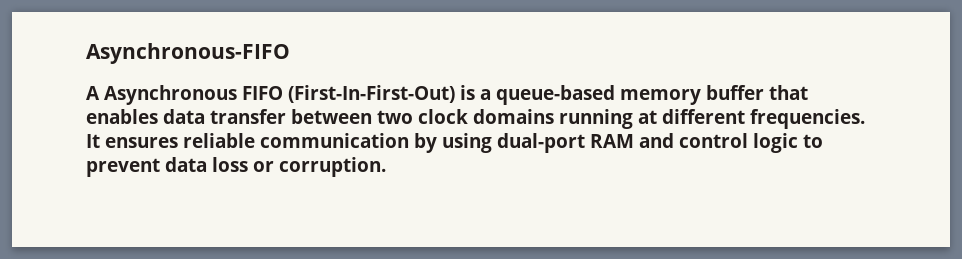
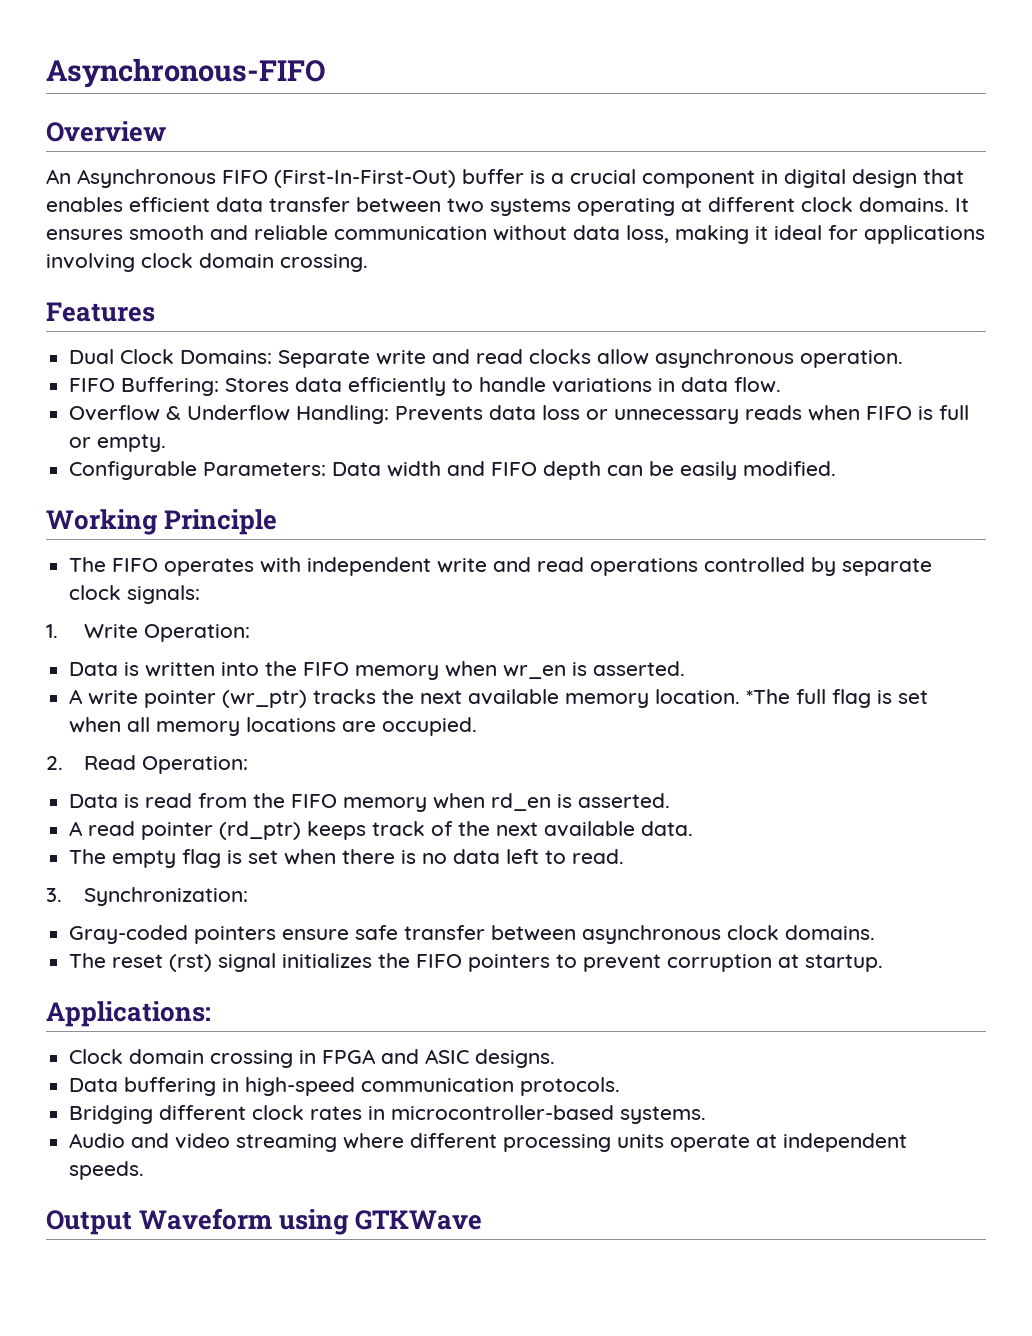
[86,86,100,100] A -> [46,121,166,142] [46,169,71,184] Overview // An
(455, 94) none -> [462,169,524,184] buffer
[496,85,764,105] queue-based memory buffer -> [570,169,917,188] crucial component in digital design
(158, 116) none -> [129,197,210,212] efficient
[418,109,865,129] [86,133,823,153] [86,157,386,177] clock domains running at different frequencies. It ensures reliable communication by using dual-port RAM and control logic to prevent data loss or corruption. -> [490,197,969,216] [46,225,985,244] [46,253,368,272] [46,302,155,322] [69,349,904,368] [69,377,782,396] [69,405,970,424] [69,434,167,452] [69,461,837,480] [46,509,278,535] [69,557,933,576] [69,585,201,604] [46,624,251,642] [69,661,686,680] [69,689,929,708] [69,717,478,736] [46,755,249,774] [69,793,671,812] [69,821,694,840] [69,849,625,868] [46,887,249,906] [69,925,876,944] [69,953,884,972] [46,1001,211,1027] [69,1049,556,1068] [69,1077,621,1096] [69,1105,707,1124] [69,1133,908,1152] [69,1161,145,1180] [46,1208,483,1235] systems operating at different clock domains. It ensures smooth and reliable communication without data loss, making it ideal for applications involving clock domain crossing. // Features // Dual Clock Domains: Separate write and read clocks allow asynchronous operation. // FIFO Buffering: Stores data efficiently to handle variations in data flow. // Overflow & Underflow Handling: Prevents data loss or unnecessary reads when FIFO is full or empty. // Configurable Parameters: Data width and FIFO depth can be easily modified. // Working Principle // The FIFO operates with independent write and read operations controlled by separate clock signals: // 1. Write Operation: // Data is written into the FIFO memory when wr_en is asserted. // A write pointer (wr_ptr) tracks the next available memory location. *The full flag is set when all memory locations are occupied. // 2. Read Operation: // Data is read from the FIFO memory when rd_en is asserted. // A read pointer (rd_ptr) keeps track of the next available data. // The empty flag is set when there is no data left to read. // 3. Synchronization: // Gray-coded pointers ensure safe transfer between asynchronous clock domains. // The reset (rst) signal initializes the FIFO pointers to prevent corruption at startup. // Applications: // Clock domain crossing in FPGA and ASIC designs. // Data buffering in high-speed communication protocols. // Bridging different clock rates in microcontroller-based systems. // Audio and video streaming where different processing units operate at independent speeds. // Output Waveform using GTKWave

